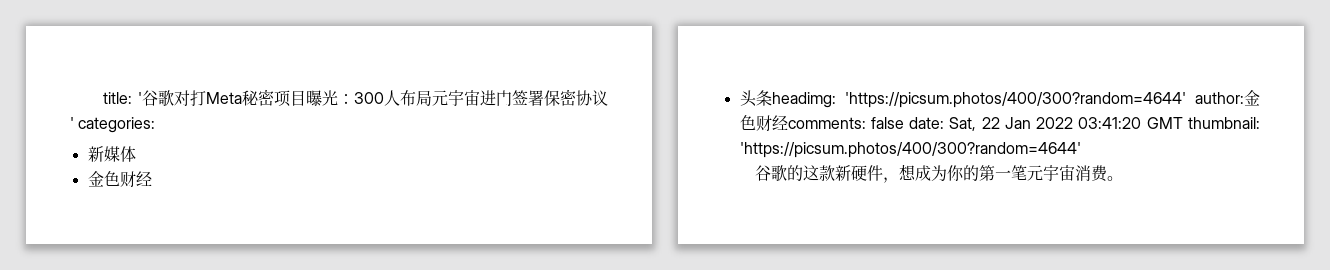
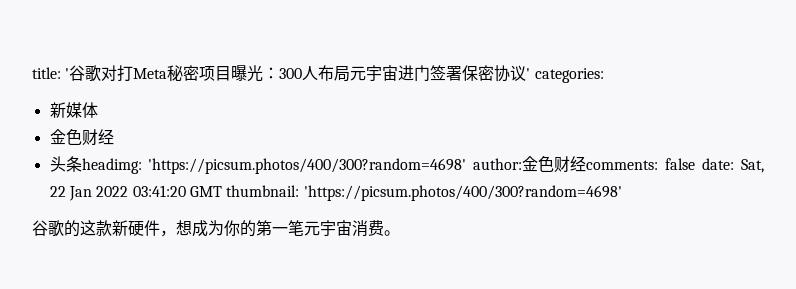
[844,92,1186,108] 'https://picsum.photos/400/300?random=4644' -> [148,158,467,174] 'https://picsum.photos/400/300?random=4698'
[739,142,1081,158] 'https://picsum.photos/400/300?random=4644' -> [303,185,622,201] 'https://picsum.photos/400/300?random=4698'

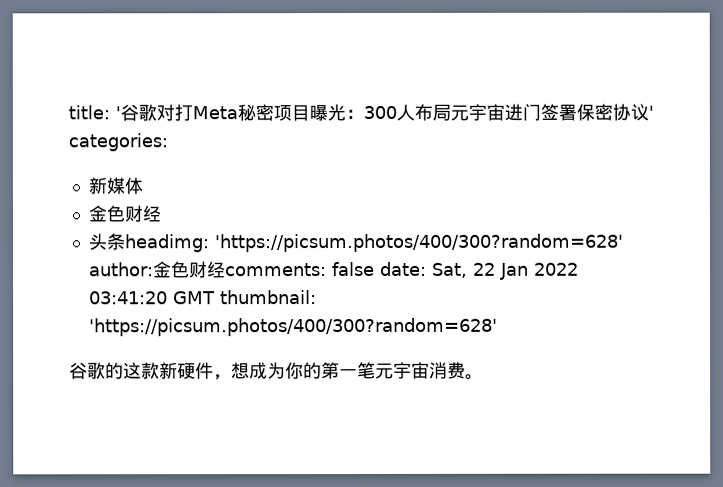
[148,158,467,174] 'https://picsum.photos/400/300?random=4698' -> [213,233,624,253] 'https://picsum.photos/400/300?random=628'
[303,185,622,201] 'https://picsum.photos/400/300?random=4698' -> [88,317,498,337] 'https://picsum.photos/400/300?random=628'

